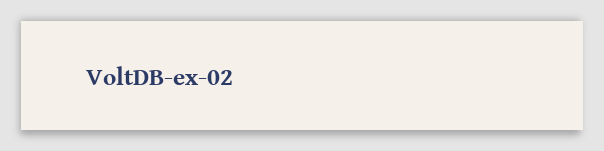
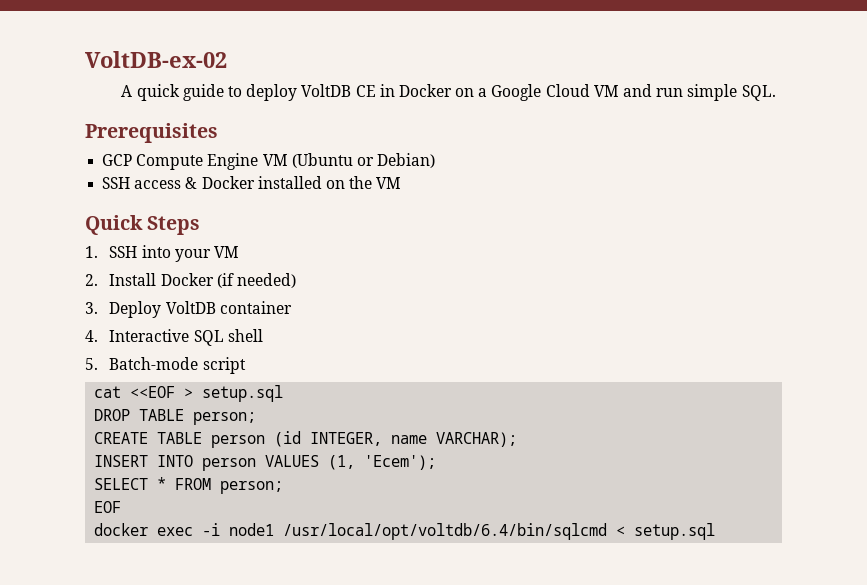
(233, 75) none -> [121,84,776,101] [85,123,218,143] [102,153,436,170] [102,176,402,189] [85,215,201,235] [85,245,239,262] [85,273,296,288] [85,301,292,318] [85,329,263,346] [85,357,246,374] [94,385,284,402] [94,409,257,425] [94,431,518,448] [94,455,437,471] [94,477,284,494] [94,501,122,513] [94,523,716,540] // A quick guide to deploy VoltDB CE in Docker on a Google Cloud VM and run simple SQL. // Prerequisites // GCP Compute Engine VM (Ubuntu or Debian) // SSH access & Docker installed on the VM // Quick Steps // 1. SSH into your VM // 2. Install Docker (if needed) // 3. Deploy VoltDB container // 4. Interactive SQL shell // 5. Batch-mode script // cat <<EOF > setup.sql // DROP TABLE person; // CREATE TABLE person (id INTEGER, name VARCHAR); // INSERT INTO person VALUES (1, 'Ecem'); // SELECT * FROM person; // EOF // docker exec -i node1 /usr/local/opt/voltdb/6.4/bin/sqlcmd < setup.sql

